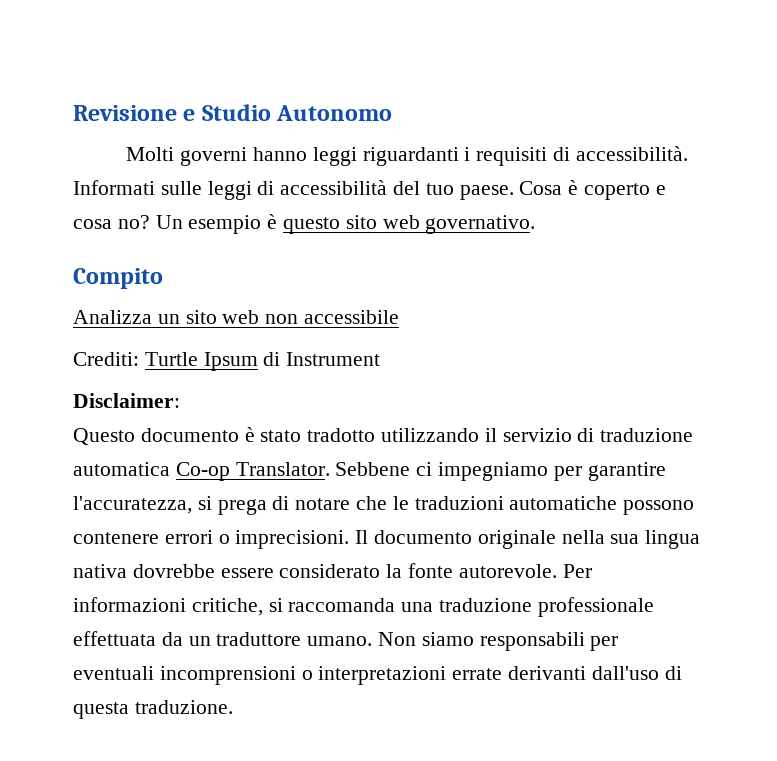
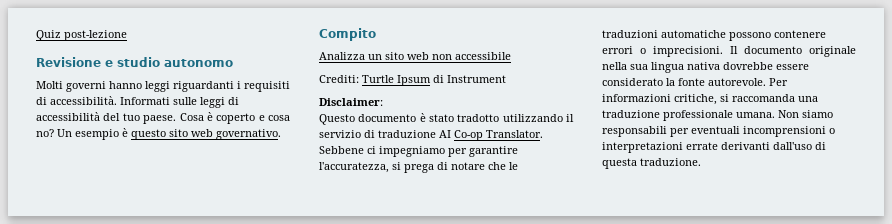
[73,104,393,121] Revisione e Studio Autonomo -> [36,30,127,41] [36,57,233,67] Quiz post-lezione // Revisione e studio autonomo
[73,462,170,476] automatica -> [439,130,451,138] AI
[73,631,373,646] effettuata da un traduttore umano. -> [736,112,775,118] umana.

